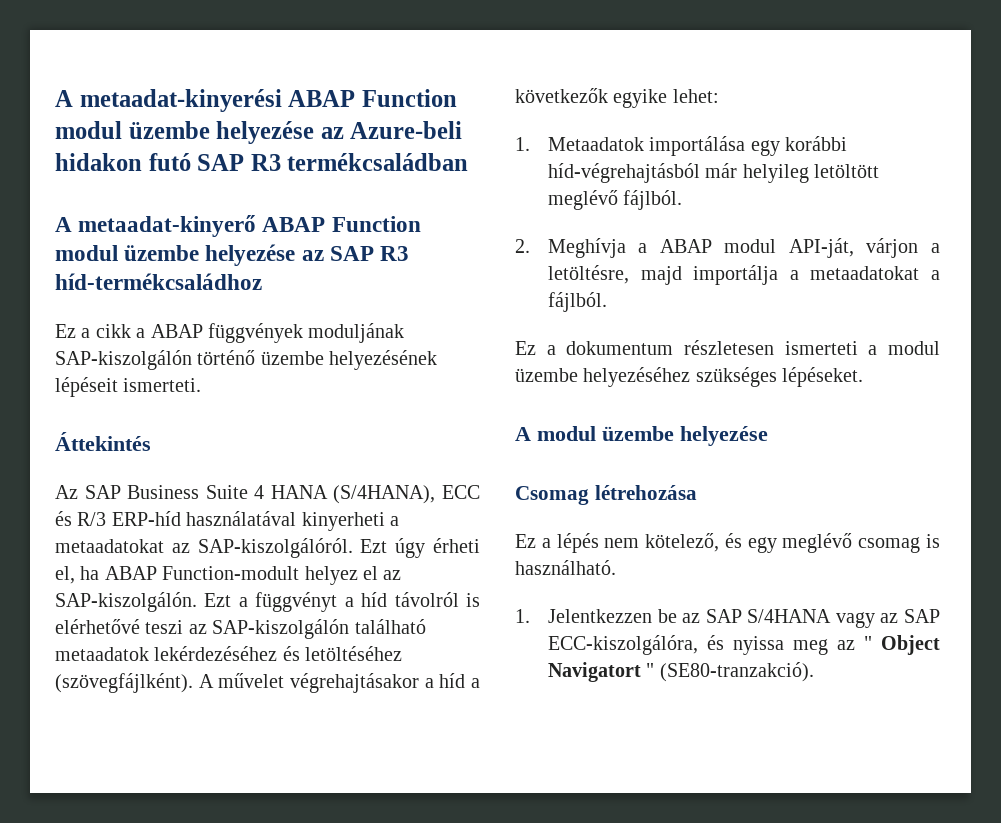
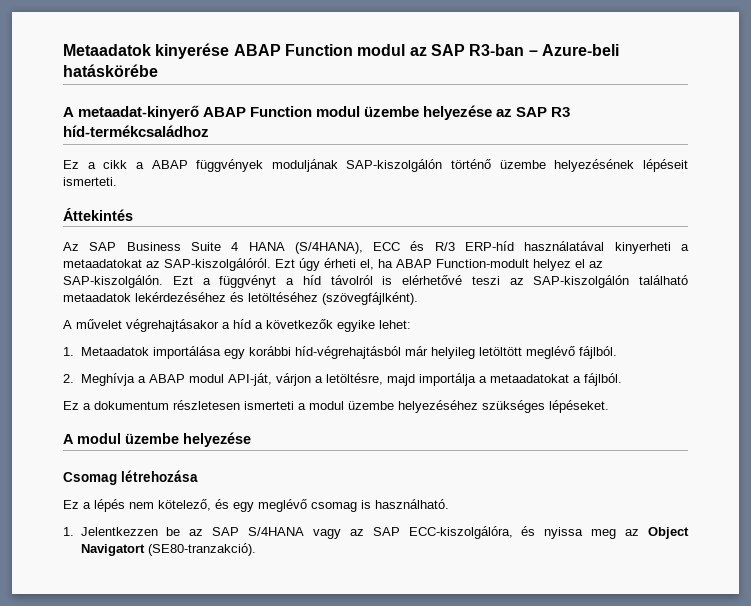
[55,89,457,112] [55,121,463,144] [55,153,469,171] A metaadat-kinyerési ABAP Function modul üzembe helyezése az Azure-beli hidakon futó SAP R3 termékcsaládban -> [63,43,619,59] [63,64,158,77] Metaadatok kinyerése ABAP Function modul az SAP R3-ban – Azure-beli hatáskörébe
(193, 683) none -> (418, 298) //
[863,636,872,650] " -> (640, 532) none
[646,663,655,677] " -> (145, 550) none

